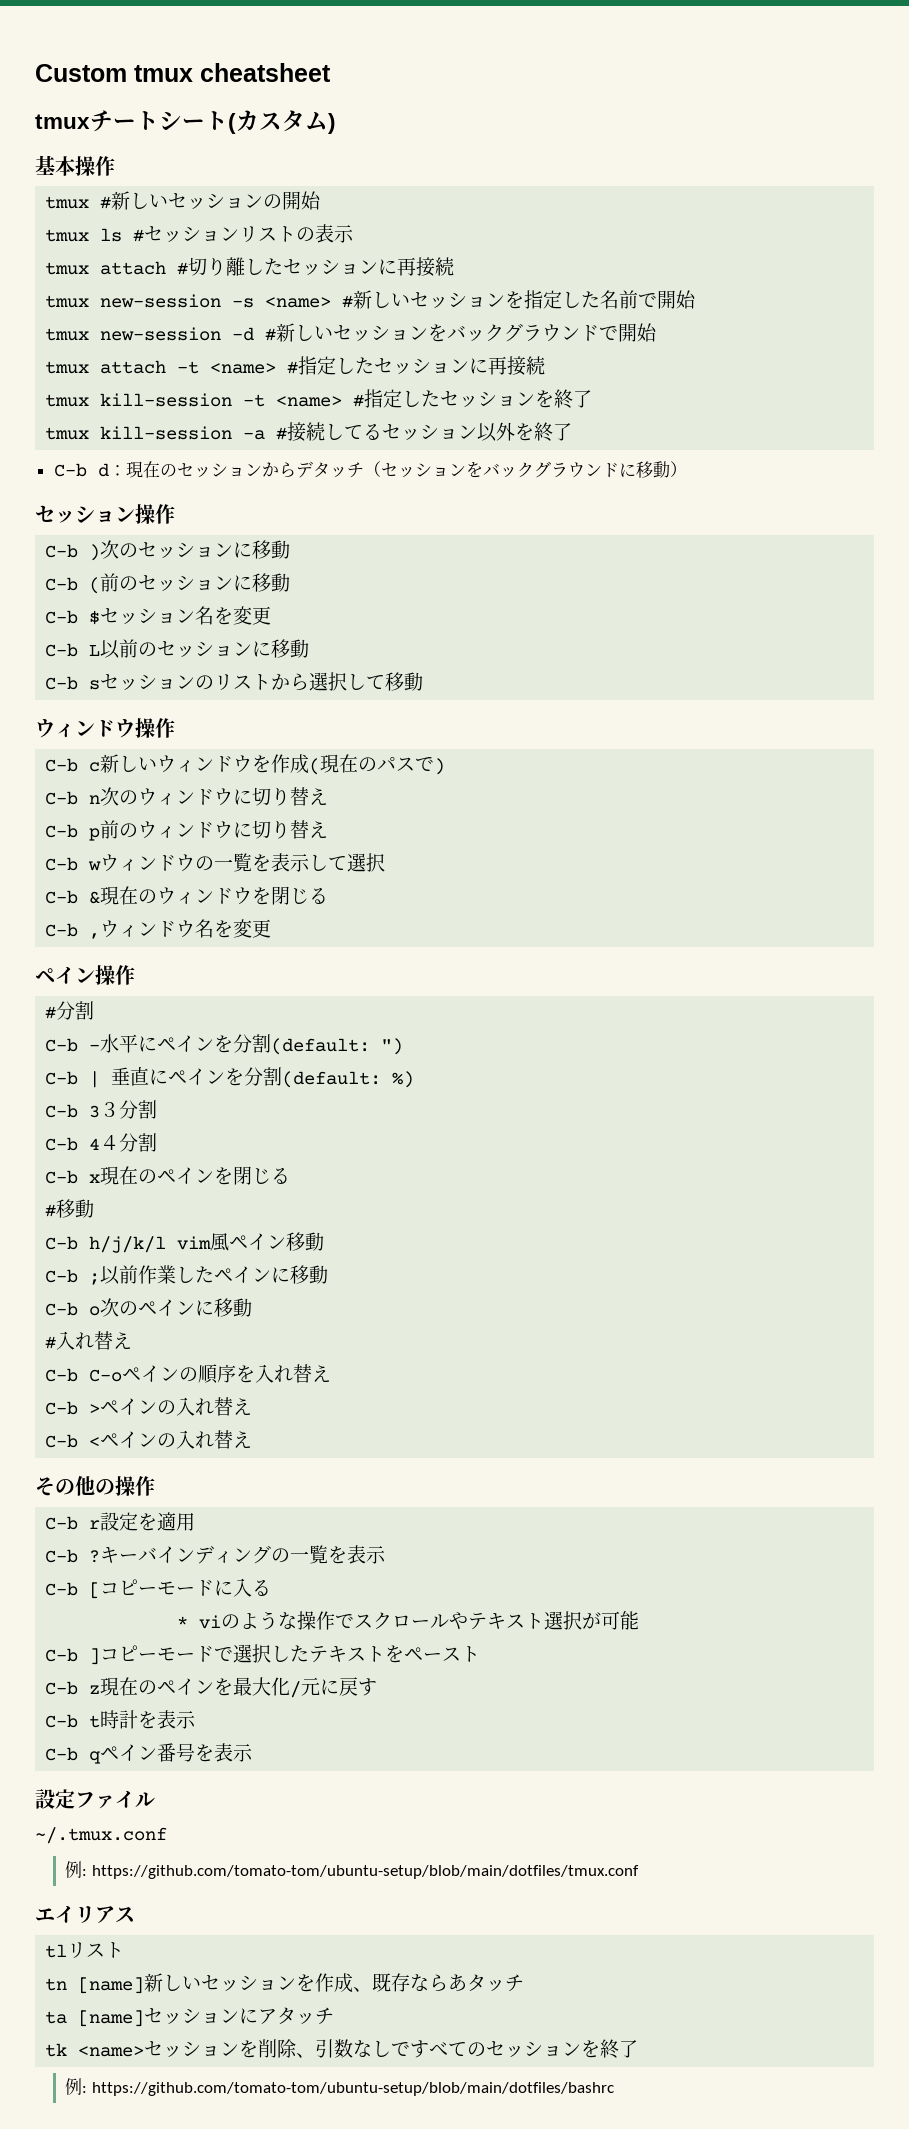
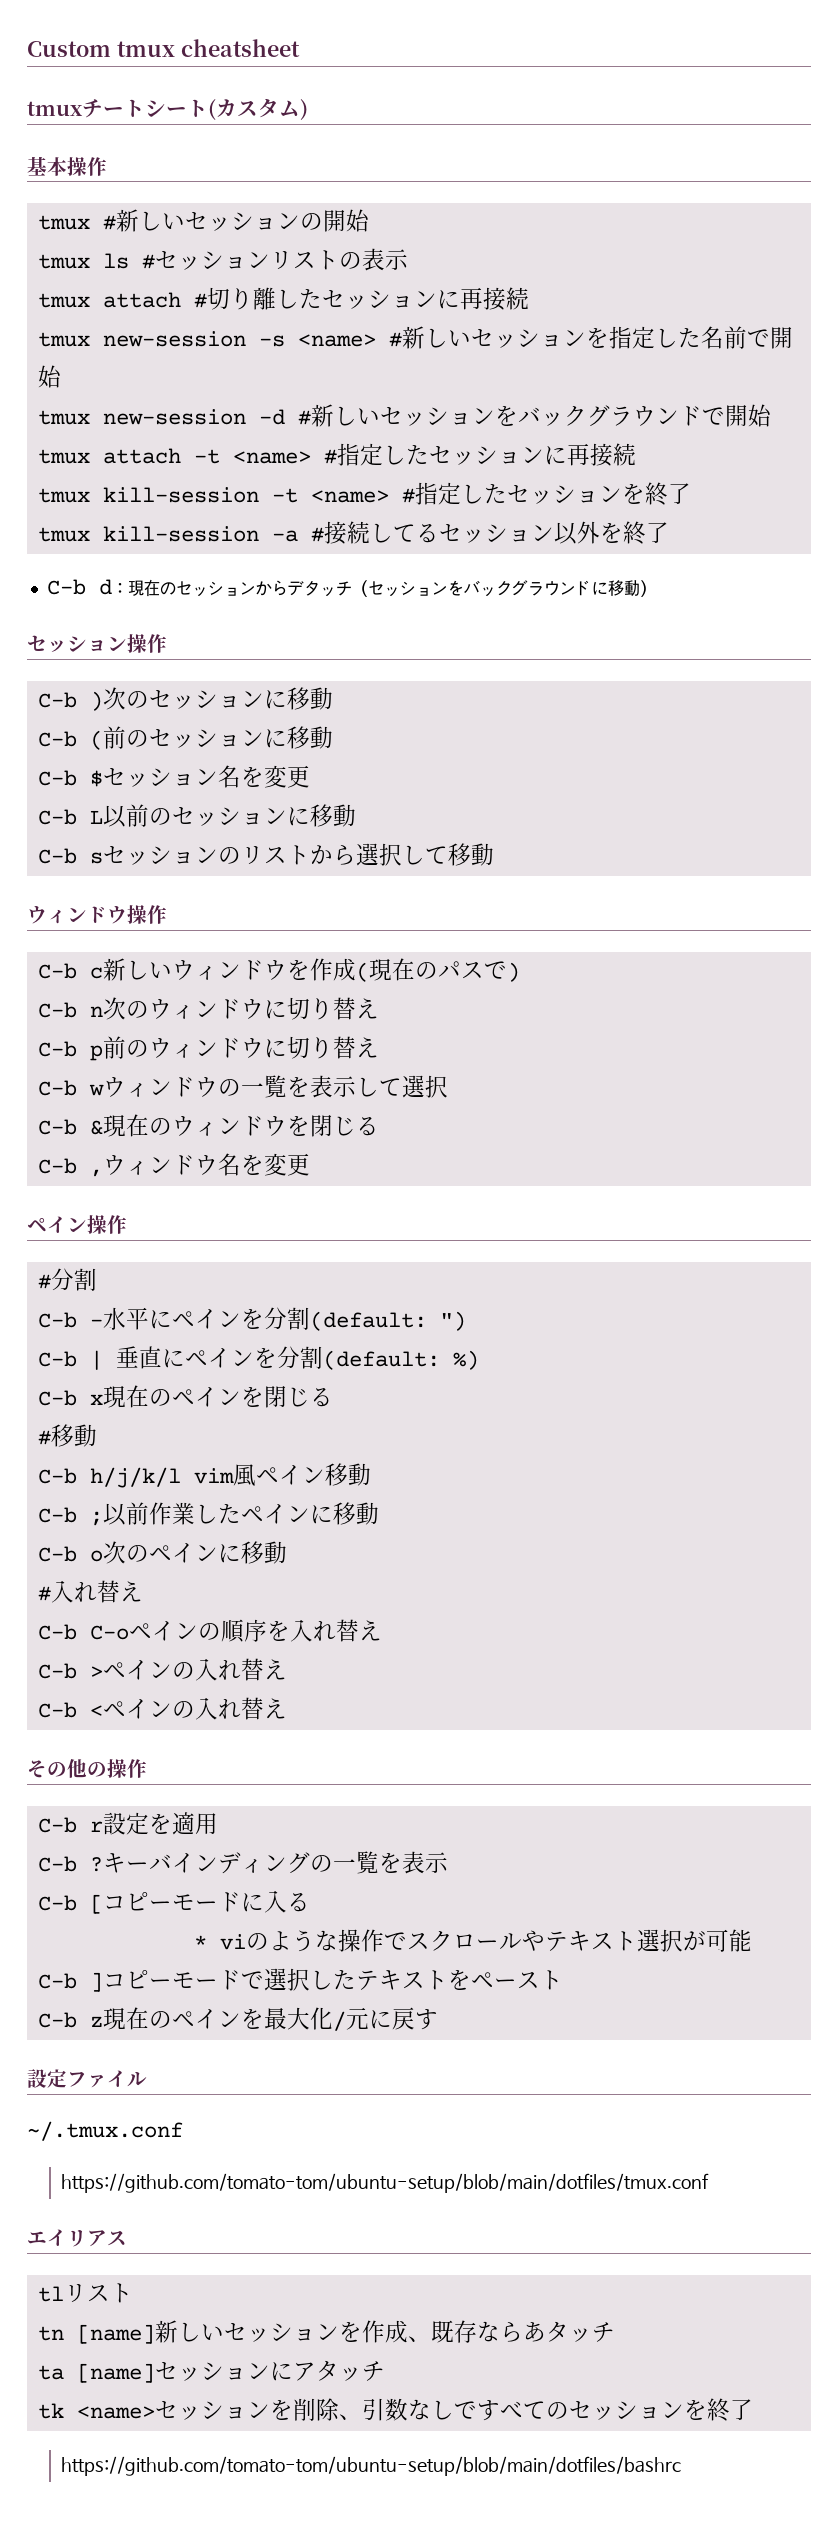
[45,1100,158,1119] [45,1133,158,1152] // C-b 3３分割 // C-b 4４分割 -> (479, 1360) none
[45,1710,197,1729] [45,1743,254,1764] // C-b t時計を表示 // C-b qペイン番号を表示 -> (438, 2019) none
[64,1861,87,1878] 例: -> (183, 2131) none
[64,2078,87,2095] 例: -> (753, 2409) none

